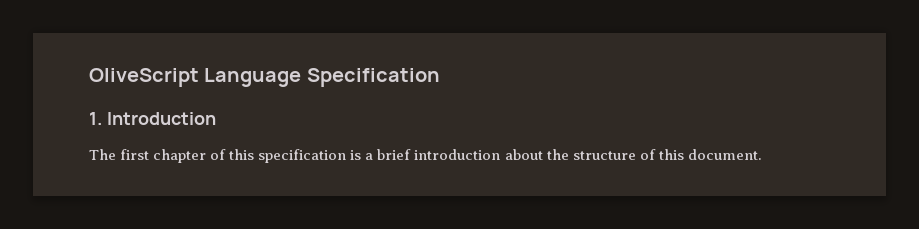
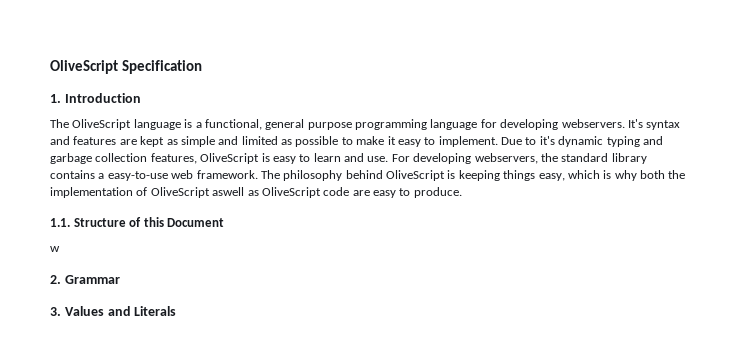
[89,68,302,87] OliveScript Language -> [50,60,118,74] OliveScript
[120,149,762,163] first chapter of this specification is a brief introduction about the structure of this document. -> [72,119,681,130] [50,136,663,147] [50,153,647,164] [50,170,686,181] [50,187,462,198] [50,217,225,227] [50,246,60,252] [50,275,120,284] [50,306,177,316] OliveScript language is a functional, general purpose programming language for developing webservers. It's syntax and features are kept as simple and limited as possible to make it easy to implement. Due to it's dynamic typing and garbage collection features, OliveScript is easy to learn and use. For developing webservers, the standard library contains a easy-to-use web framework. The philosophy behind OliveScript is keeping things easy, which is why both the implementation of OliveScript aswell as OliveScript code are easy to produce. // 1.1. Structure of this Document // w // 2. Grammar // 3. Values and Literals

